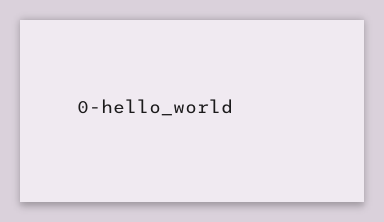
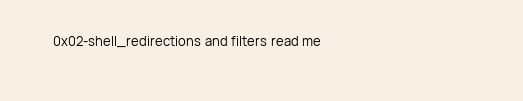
[77,99,233,116] 0-hello_world -> [53,36,322,48] 0x02-shell_redirections and filters read me

